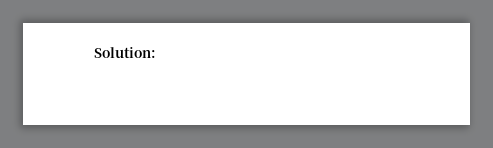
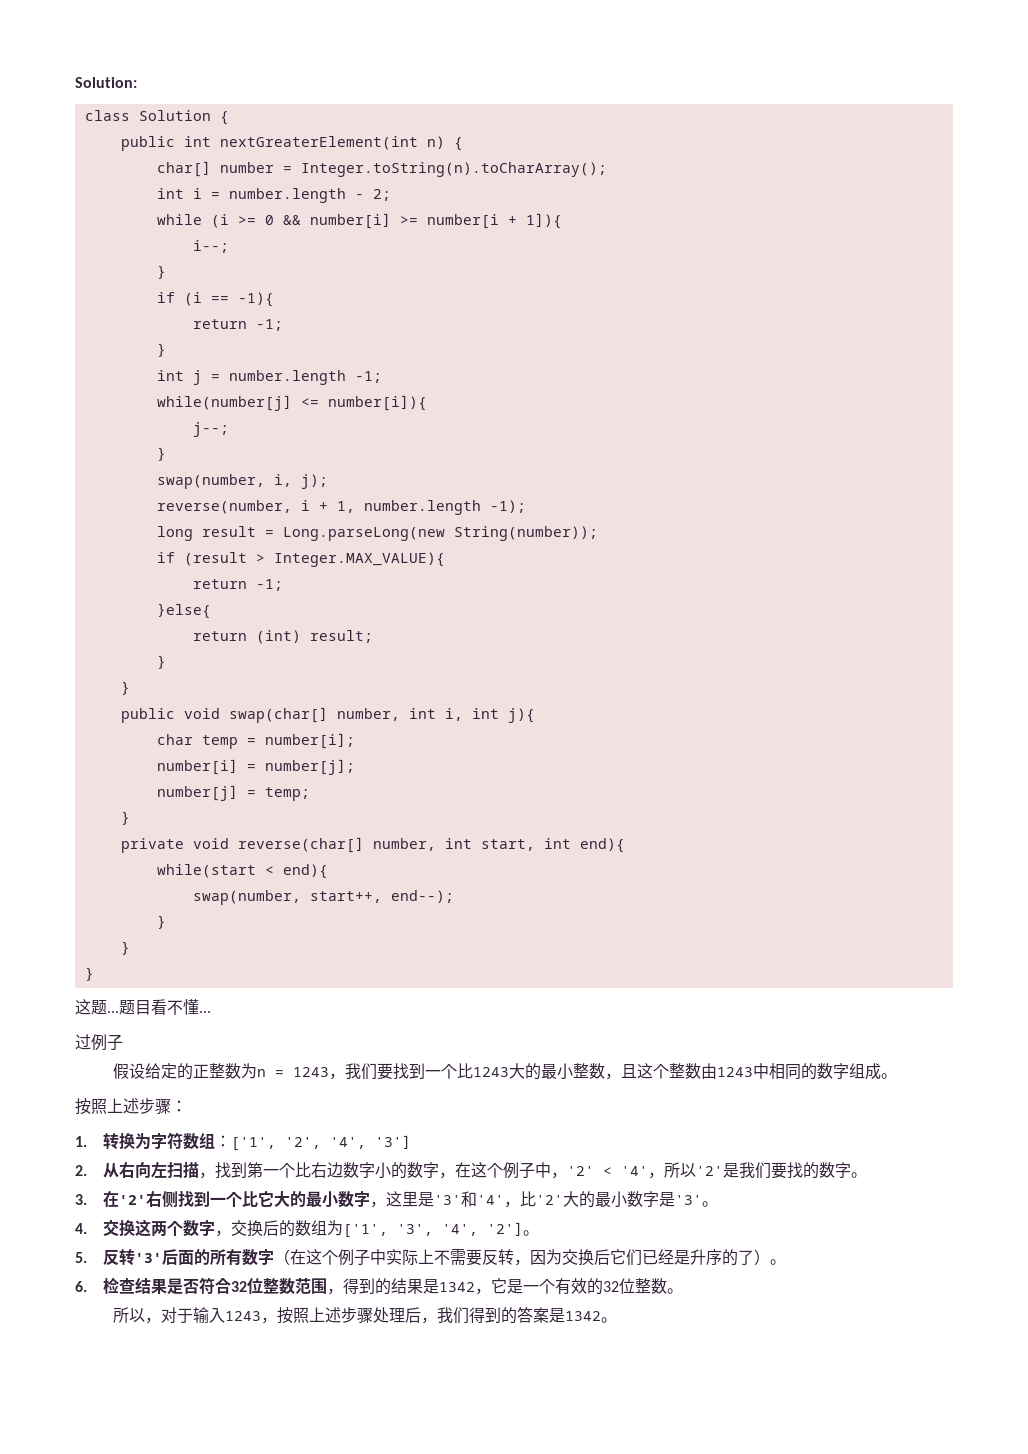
(156, 52) none -> [84,110,229,125] [120,136,463,151] [156,161,607,177] [156,188,391,203] [156,213,562,229] [192,240,229,253] [156,265,166,279] [156,292,274,307] [192,319,283,331] [156,343,166,357] [156,370,382,385] [156,395,427,411] [192,422,229,437] [156,447,166,461] [156,474,328,489] [156,500,526,515] [156,526,598,541] [156,552,445,567] [192,579,283,591] [156,603,211,619] [192,630,373,644] [156,655,166,669] [120,681,130,695] [120,707,535,723] [156,733,355,749] [156,759,355,775] [156,785,310,801] [120,811,130,825] [120,837,625,853] [156,864,328,879] [192,890,454,905] [156,915,166,929] [120,941,130,955] [84,967,94,981] [75,999,211,1015] [75,1034,123,1051] [113,1063,898,1080] [75,1098,187,1115] [75,1132,412,1151] [75,1162,868,1179] [75,1190,719,1208] [75,1219,540,1238] [75,1249,787,1266] [75,1277,684,1295] [113,1307,618,1324] // class Solution { // public int nextGreaterElement(int n) { // char[] number = Integer.toString(n).toCharArray(); // int i = number.length - 2; // while (i >= 0 && number[i] >= number[i + 1]){ // i--; // } // if (i == -1){ // return -1; // } // int j = number.length -1; // while(number[j] <= number[i]){ // j--; // } // swap(number, i, j); // reverse(number, i + 1, number.length -1); // long result = Long.parseLong(new String(number)); // if (result > Integer.MAX_VALUE){ // return -1; // }else{ // return (int) result; // } // } // public void swap(char[] number, int i, int j){ // char temp = number[i]; // number[i] = number[j]; // number[j] = temp; // } // private void reverse(char[] number, int start, int end){ // while(start < end){ // swap(number, start++, end--); // } // } // } // 这题...题目看不懂... // 过例子 // 假设给定的正整数为n = 1243，我们要找到一个比1243大的最小整数，且这个整数由1243中相同的数字组成。 // 按照上述步骤： // 1.转换为字符数组：['1', '2', '4', '3'] // 2.从右向左扫描，找到第一个比右边数字小的数字，在这个例子中，'2' < '4'，所以'2'是我们要找的数字。 // 3.在'2'右侧找到一个比它大的最小数字，这里是'3'和'4'，比'2'大的最小数字是'3'。 // 4.交换这两个数字，交换后的数组为['1', '3', '4', '2']。 // 5.反转'3'后面的所有数字（在这个例子中实际上不需要反转，因为交换后它们已经是升序的了）。 // 6.检查结果是否符合32位整数范围，得到的结果是1342，它是一个有效的32位整数。 // 所以，对于输入1243，按照上述步骤处理后，我们得到的答案是1342。

